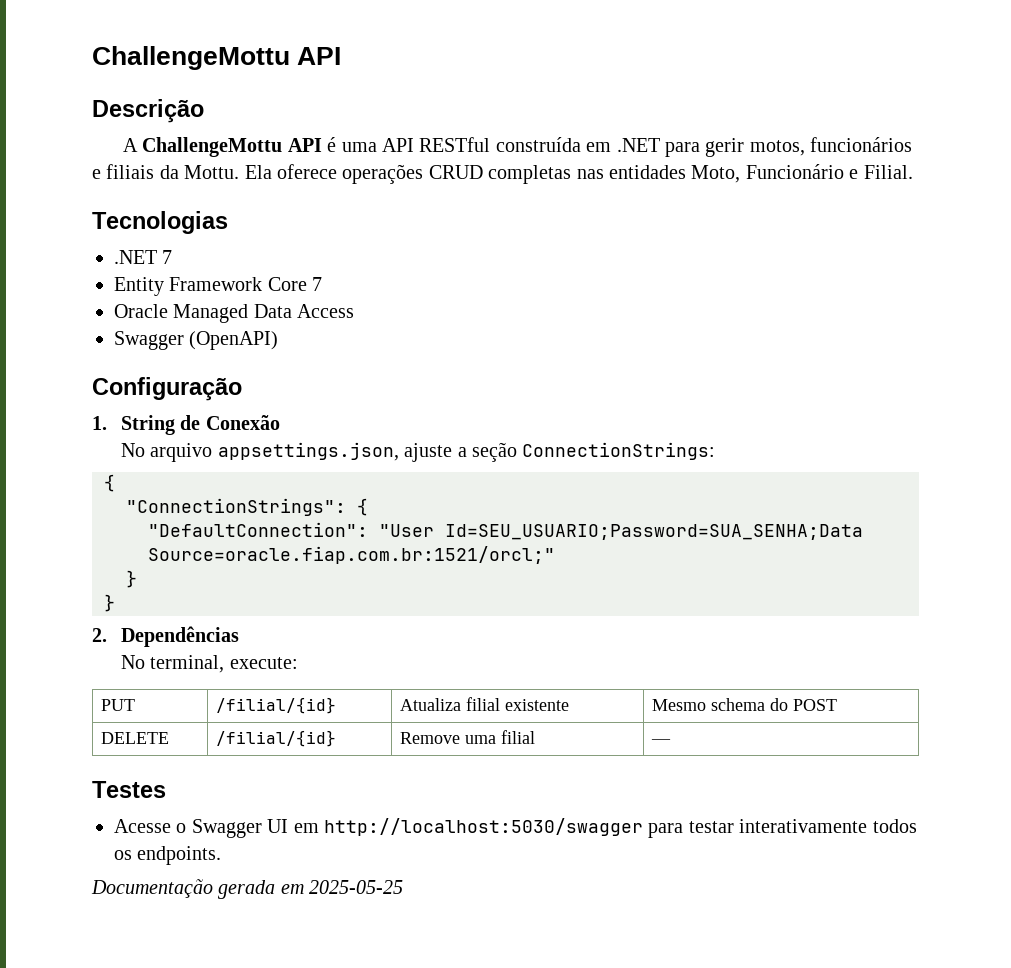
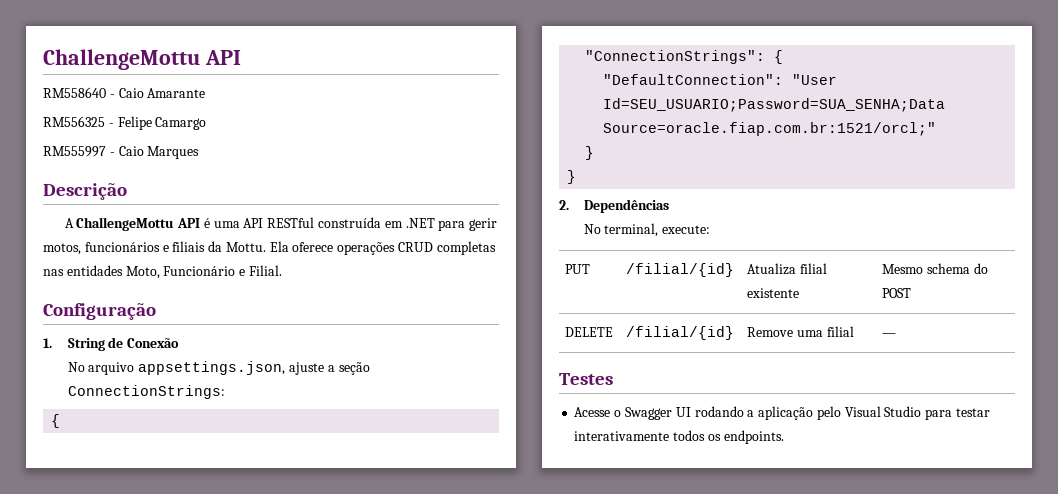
[92,46,342,70] ChallengeMottu API -> [43,49,241,70] [43,87,206,98] [43,116,207,130] [43,146,200,159] ChallengeMottu API // RM558640 - Caio Amarante // RM556325 - Felipe Camargo // RM555997 - Caio Marques
[92,211,228,234] [114,250,173,264] [114,277,323,296] [114,304,355,323] [114,331,279,350] // Tecnologias // .NET 7 // Entity Framework Core 7 // Oracle Managed Data Access // Swagger (OpenAPI) -> (282, 270) none
[293,818,643,836] em http://localhost:5030/swagger -> [694,406,922,420] rodando a aplicação pelo Visual Studio
[91,879,404,899] // Documentação gerada em 2025-05-25 -> (784, 437) none

